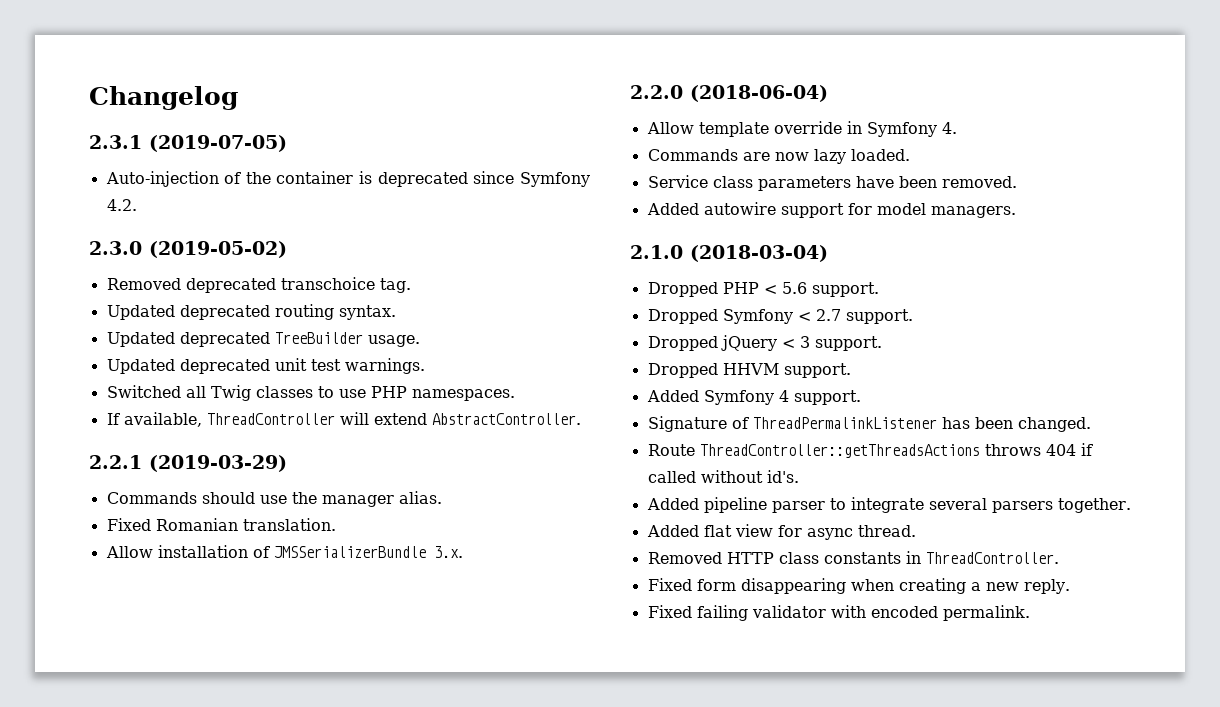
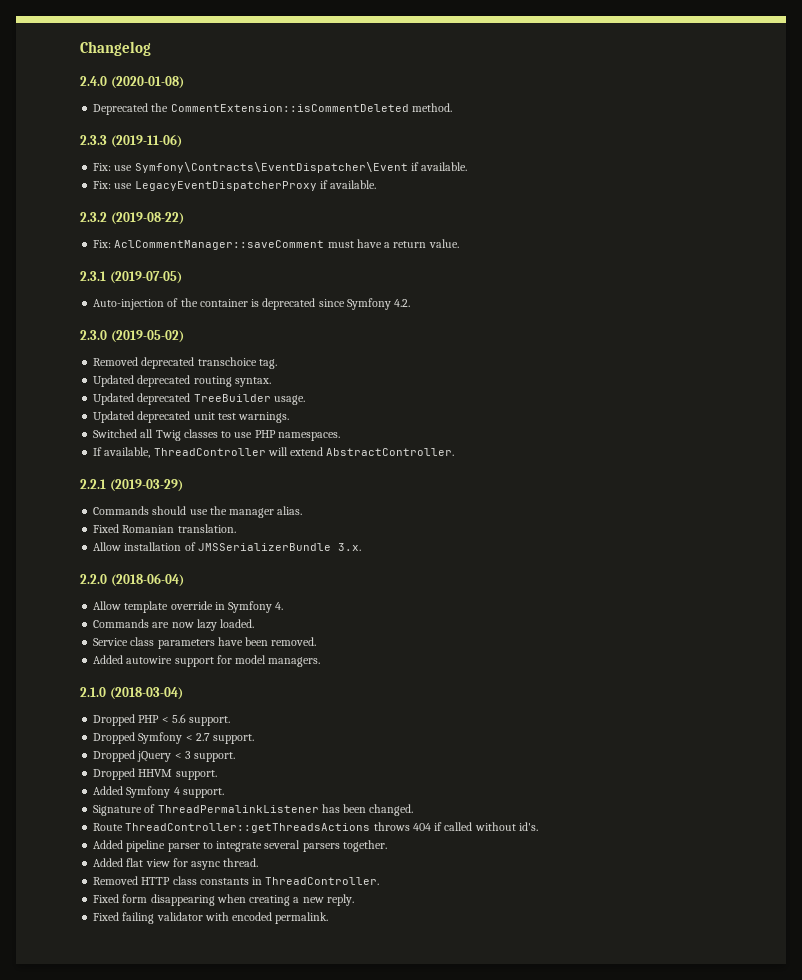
(238, 98) none -> [80,76,184,89] [93,103,452,115] [80,134,182,148] [93,162,468,173] [93,180,377,191] [80,212,184,225] [93,239,459,250] // 2.4.0 (2020-01-08) // Deprecated the CommentExtension::isCommentDeleted method. // 2.3.3 (2019-11-06) // Fix: use Symfony\Contracts\EventDispatcher\Event if available. // Fix: use LegacyEventDispatcherProxy if available. // 2.3.2 (2019-08-22) // Fix: AclCommentManager::saveComment must have a return value.

